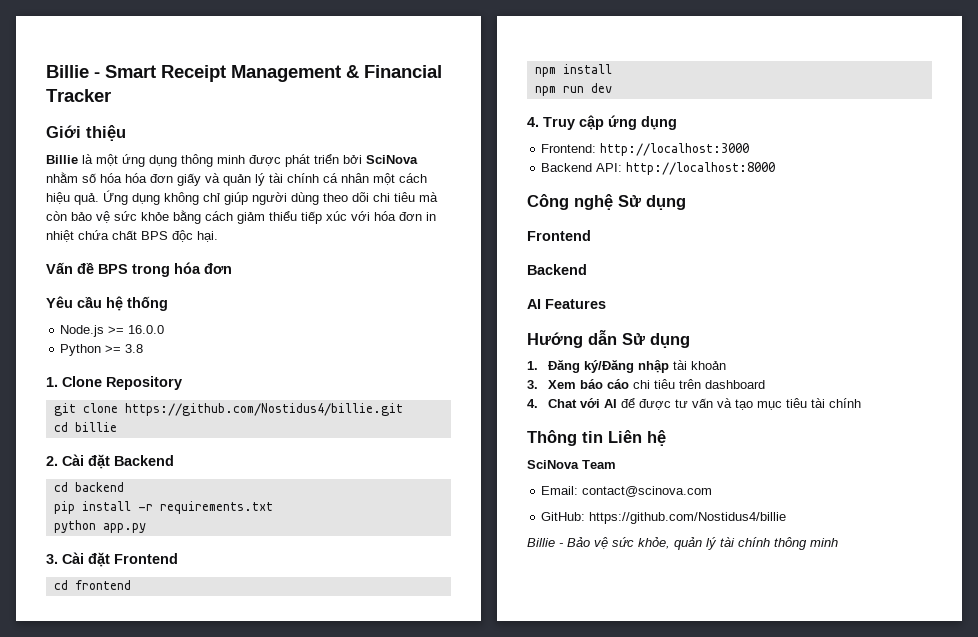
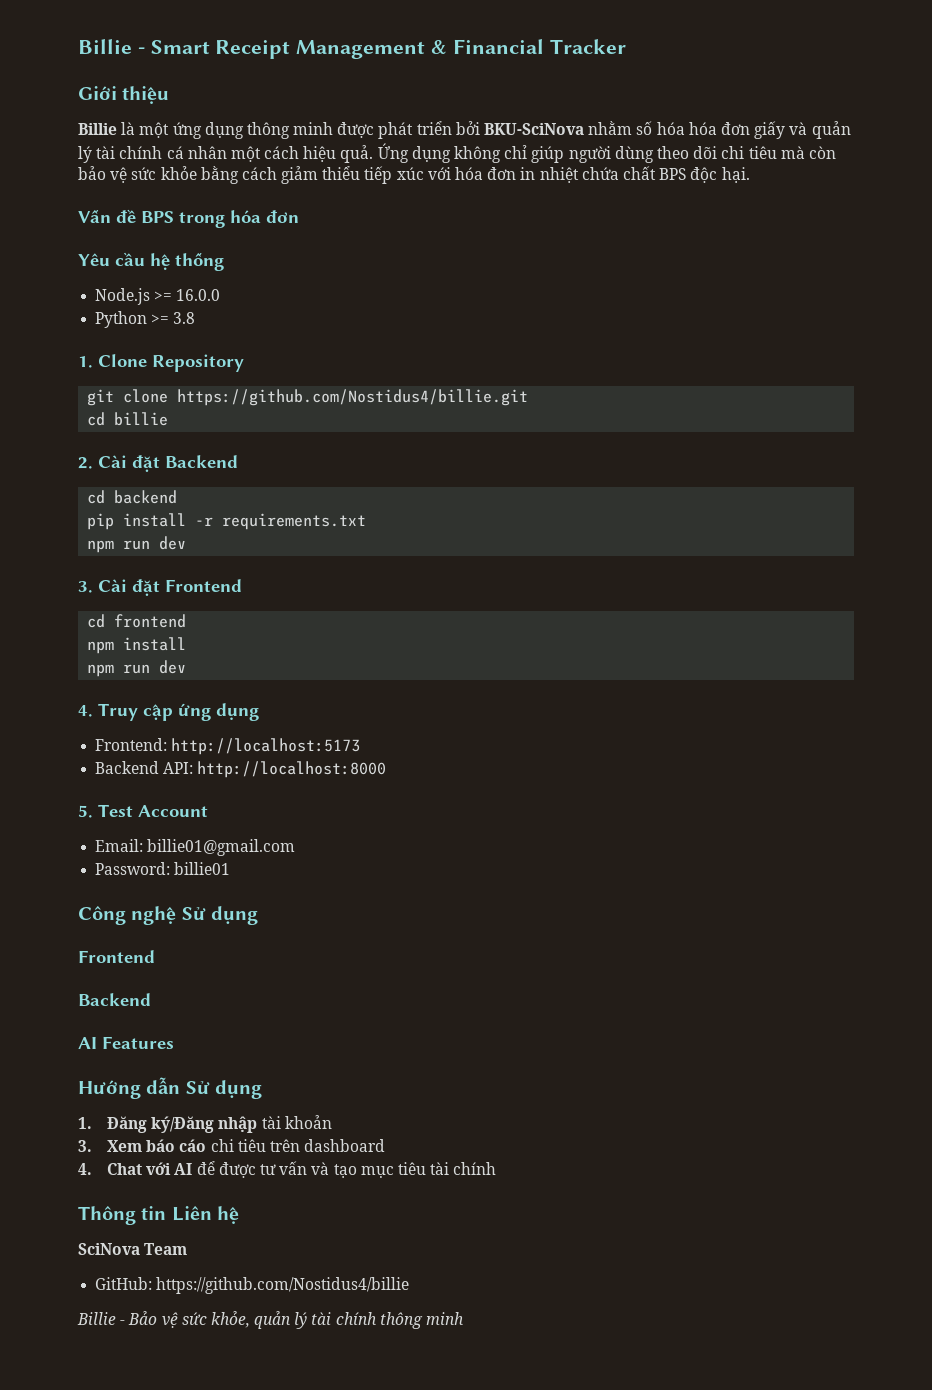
[366,155,418,164] SciNova -> [484,123,585,135] BKU-SciNova
[53,520,146,533] python app.py -> [87,536,187,553] npm run dev
[600,143,750,156] http://localhost:3000 -> [171,738,361,755] http://localhost:5173
(776, 168) none -> [78,804,208,818] [95,839,296,856] [95,862,231,875] // 5. Test Account // Email: billie01@gmail.com // Password: billie01
[541,486,713,497] // Email: contact@scinova.com -> (188, 1249) none

